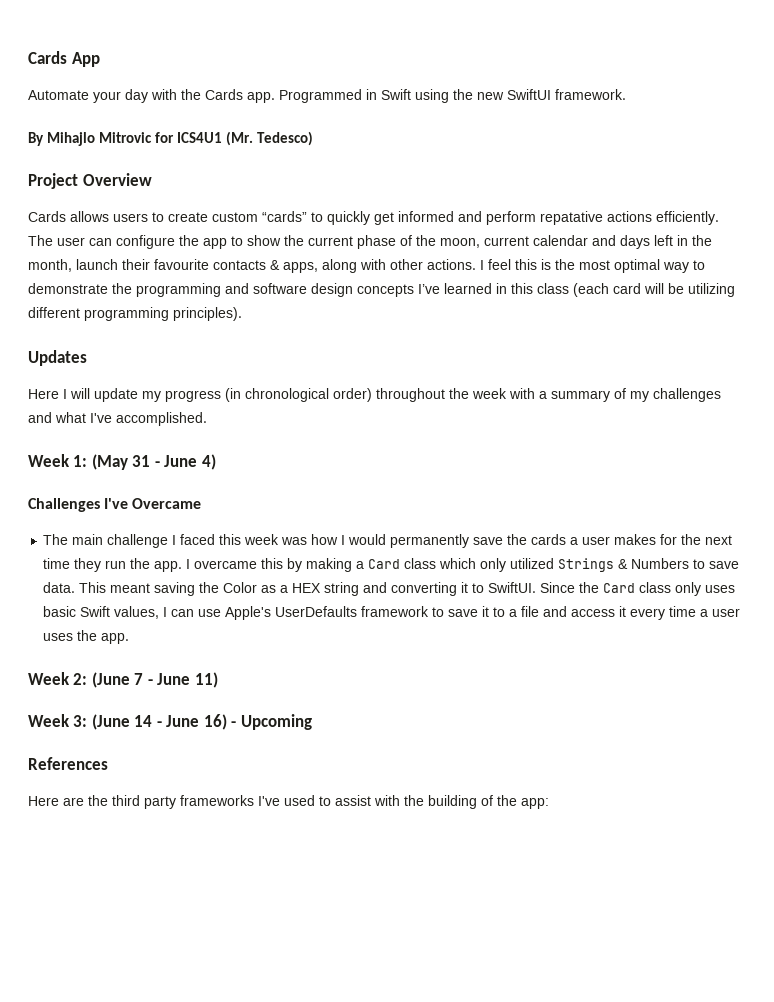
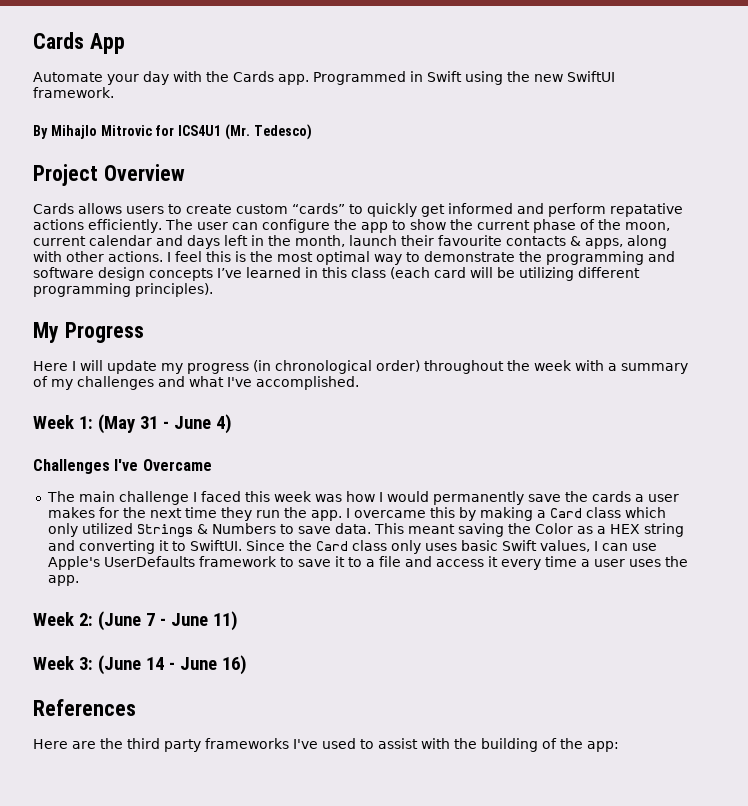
[28,350,87,366] Updates -> [33,322,144,343] My Progress
[231,714,312,730] - Upcoming -> (247, 665) none

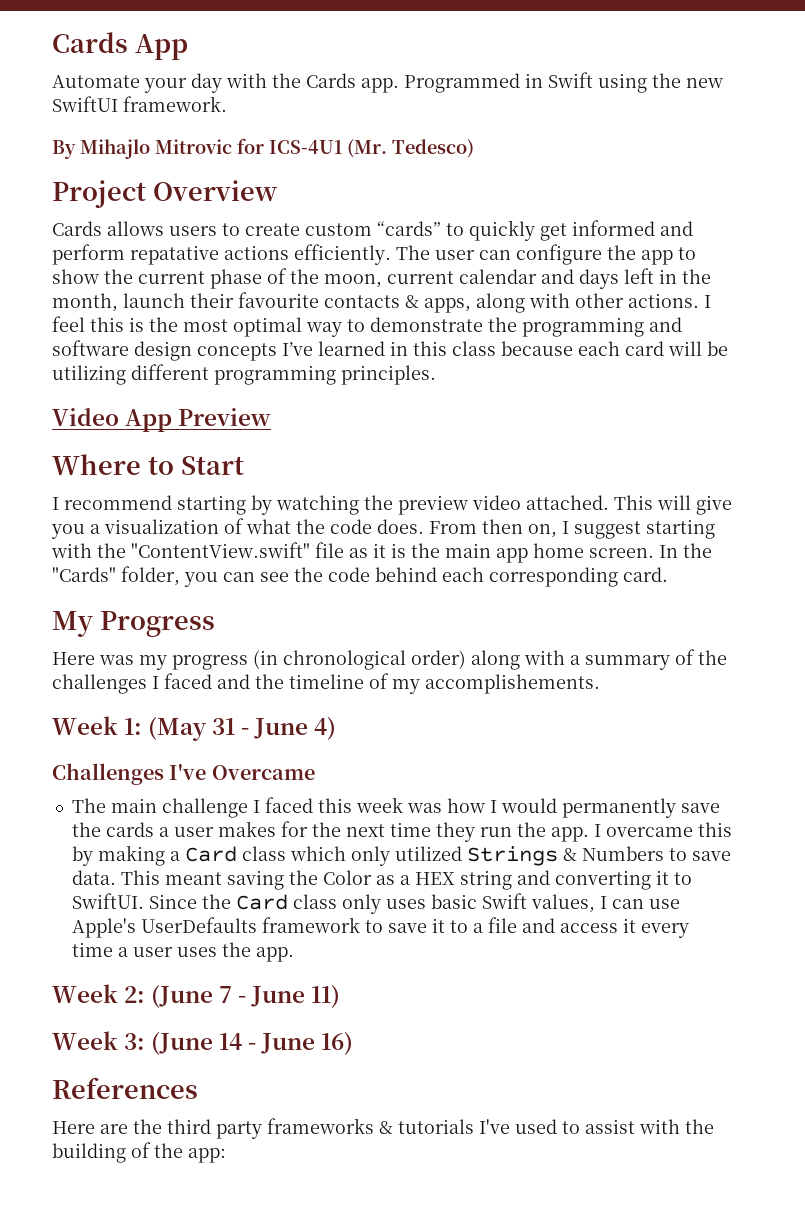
[178,125,222,136] ICS4U1 -> [269,140,342,154] ICS-4U1
[390,267,430,279] (each -> [501,341,620,356] because each
[135,283,213,297] principles). -> [341,365,436,385] [52,408,272,432] [52,454,244,475] [52,495,732,515] [51,518,715,539] [51,542,712,563] [52,566,668,587] principles. // Video App Preview // Where to Start // I recommend starting by watching the preview video attached. This will give you a visualization of what the code does. From then on, I suggest starting with the "ContentView.swift" file as it is the main app home screen. In the "Cards" folder, you can see the code behind each corresponding card.
[72,360,157,374] I will update -> [99,655,134,665] was
[424,360,572,374] throughout the week -> [471,650,520,670] along
[51,376,359,390] my challenges and what I've accomplished. -> [698,650,727,665] [52,673,600,694] the challenges I faced and the timeline of my accomplishements.
(289, 743) none -> [379,1119,474,1134] & tutorials

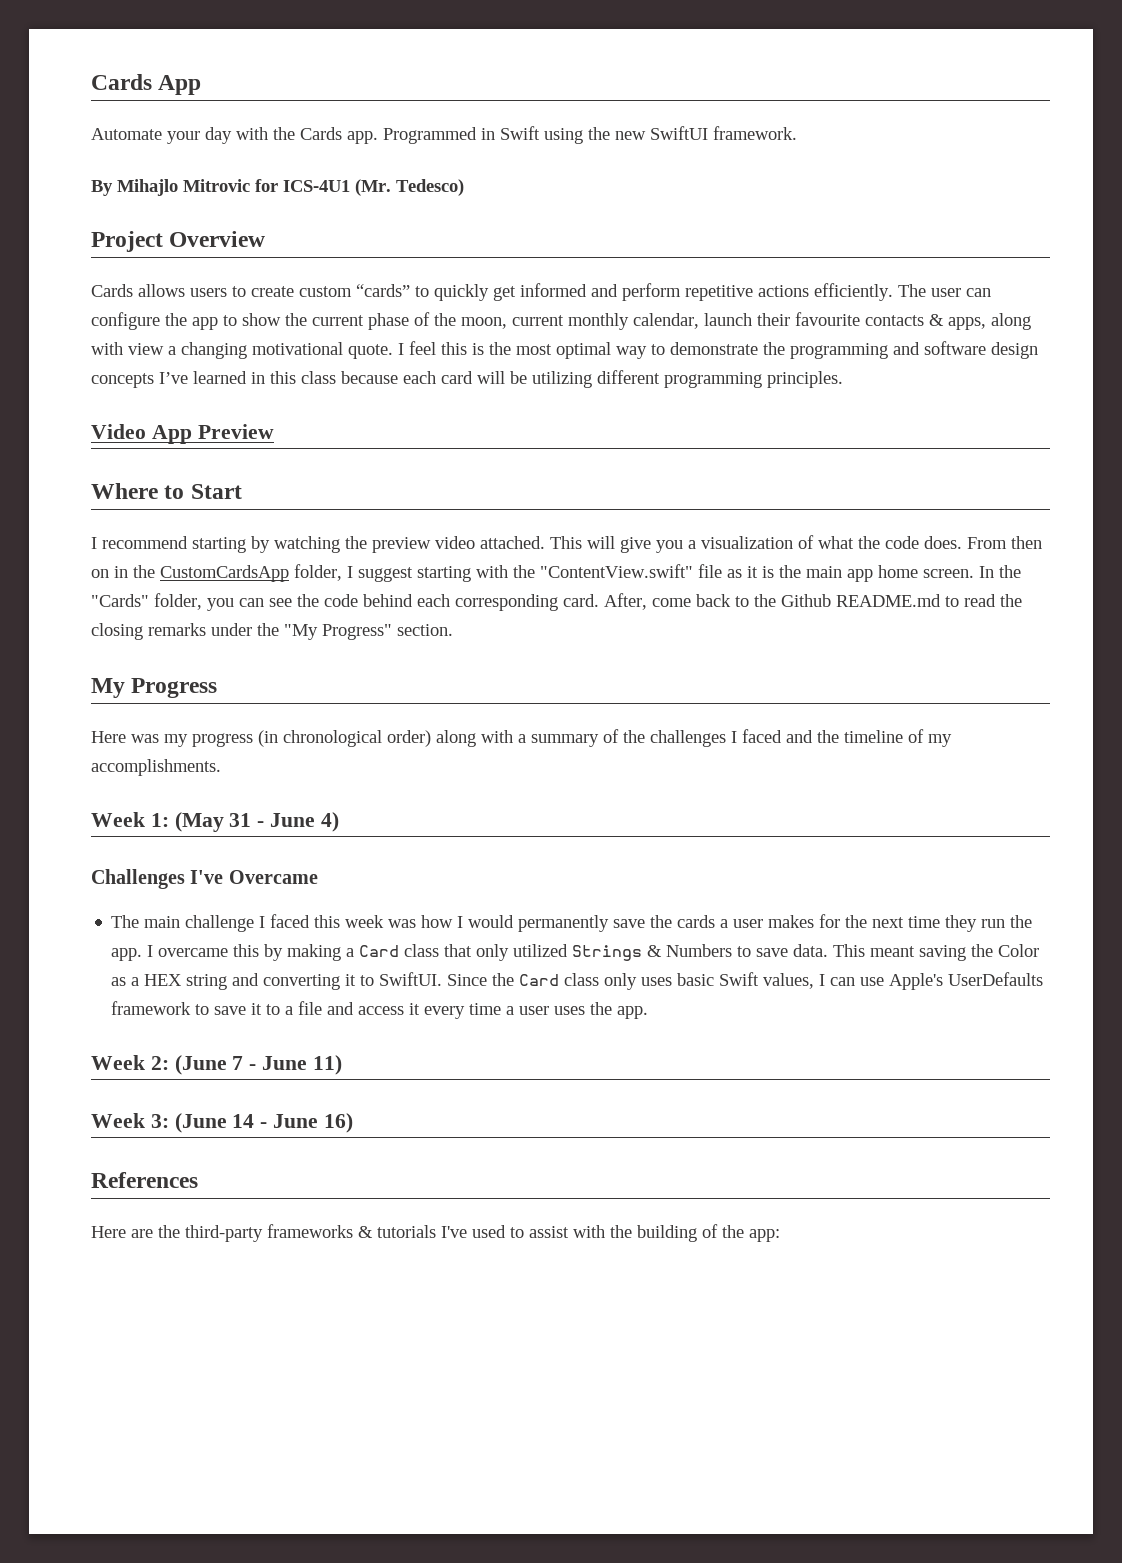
[130,245,219,265] repatative -> [685,285,753,301] repetitive
[459,268,711,289] [52,293,118,312] calendar and days left in the month, -> [568,313,699,330] monthly calendar,
[575,293,699,308] other actions. -> [128,342,393,359] view a changing motivational quote.
[528,524,557,538] on, -> [91,564,342,582] on in the CustomCardsApp folder,
(668, 574) none -> [604,593,1022,610] [91,623,453,640] After, come back to the Github README.md to read the closing remarks under the "My Progress" section.
[425,674,600,694] accomplishements. -> [91,759,221,776] accomplishments.
[289,846,346,861] which -> [444,944,473,957] that
[167,1119,262,1139] third party -> [185,1225,263,1242] third-party

